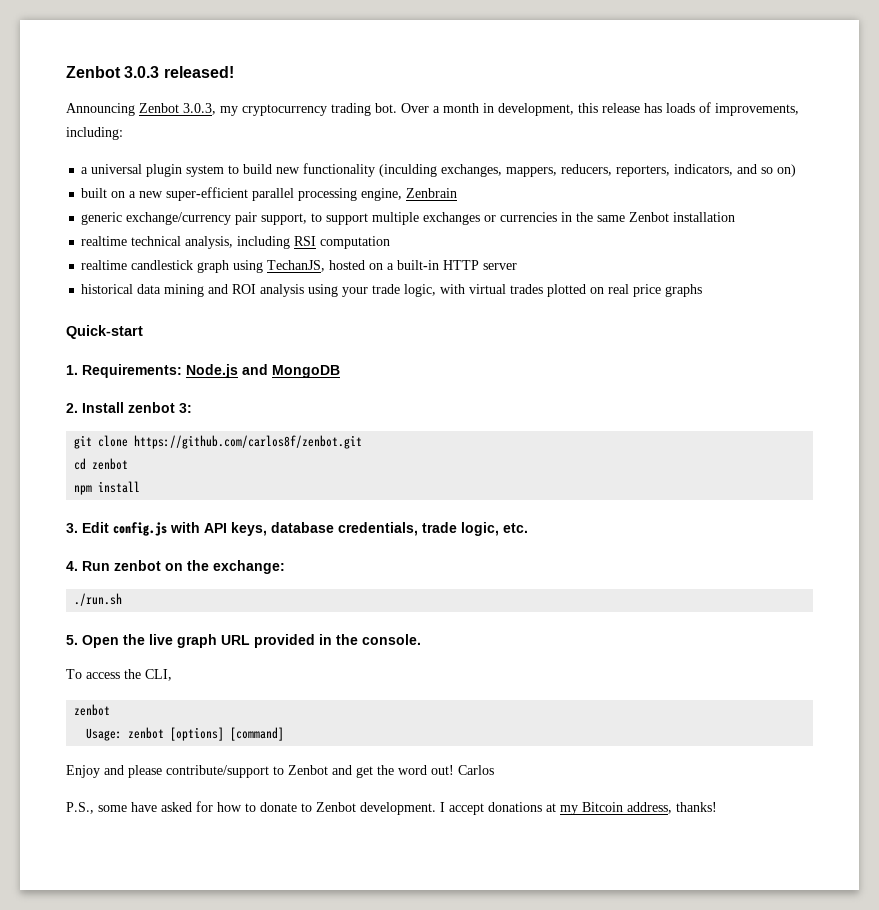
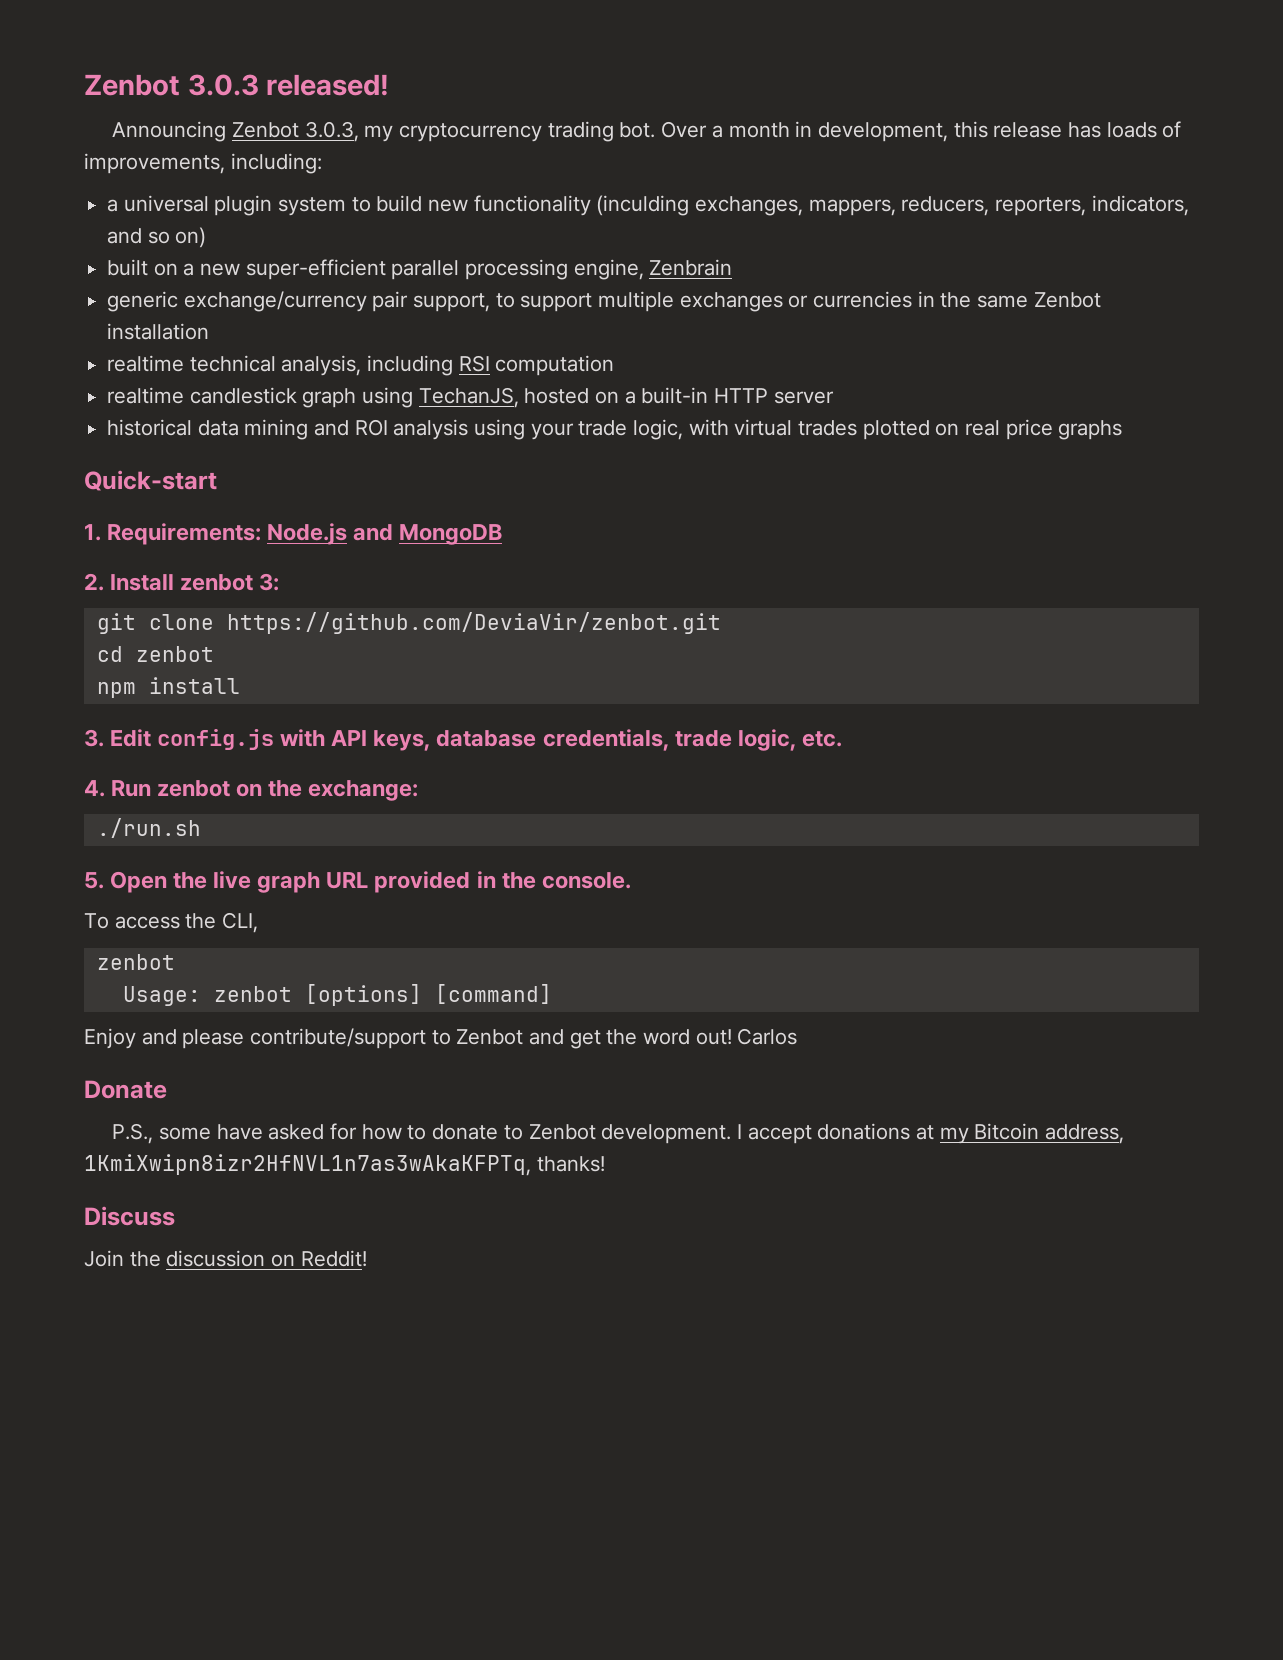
[134,435,363,449] https://github.com/carlos8f/zenbot.git -> [226,612,721,634] https://github.com/DeviaVir/zenbot.git
(494, 770) none -> [84,1080,167,1099] // Donate
(672, 808) none -> [84,1154,531,1176] 1KmiXwipn8izr2HfNVL1n7as3wAkaKFPTq,
(717, 807) none -> [84,1206,175,1226] [84,1250,367,1267] // Discuss // Join the discussion on Reddit!

